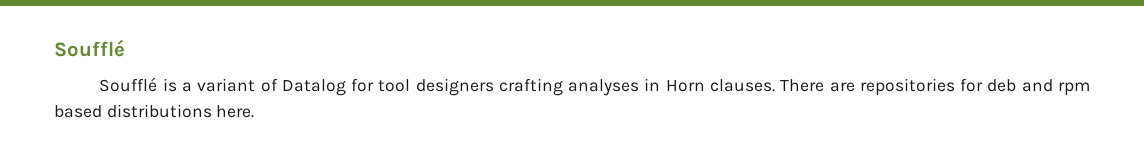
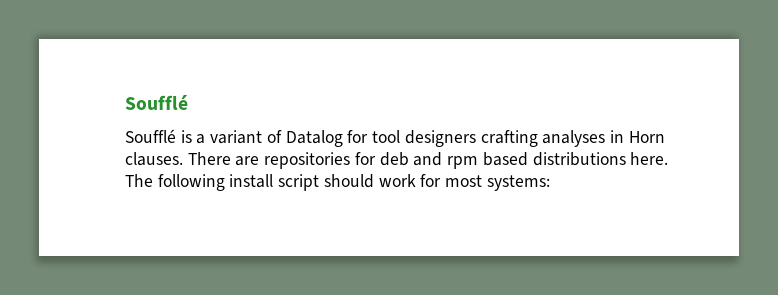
(255, 111) none -> [125,174,550,191] The following install script should work for most systems:

